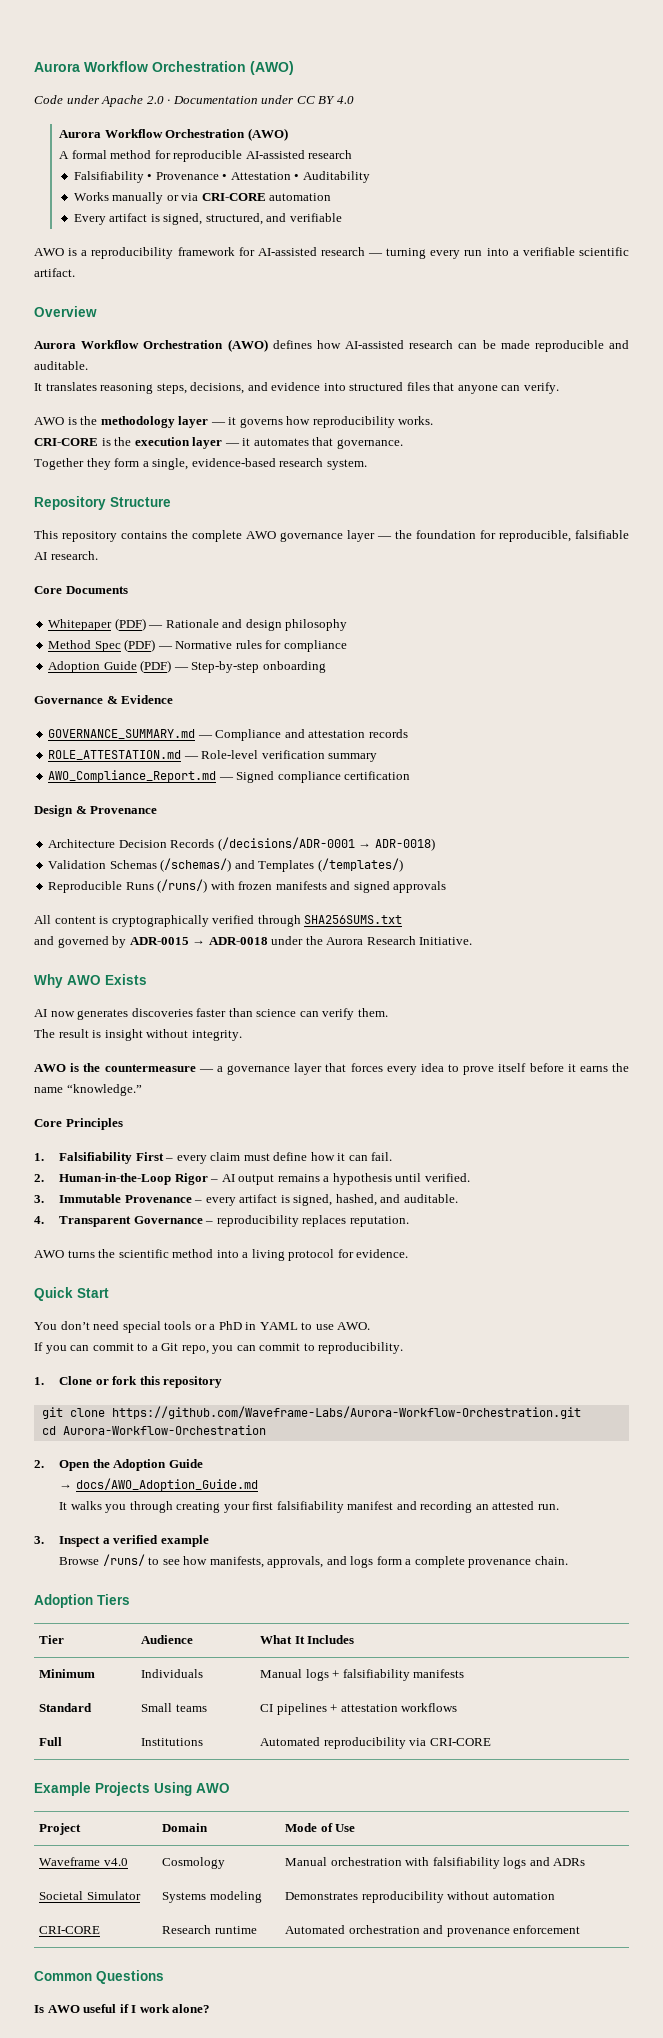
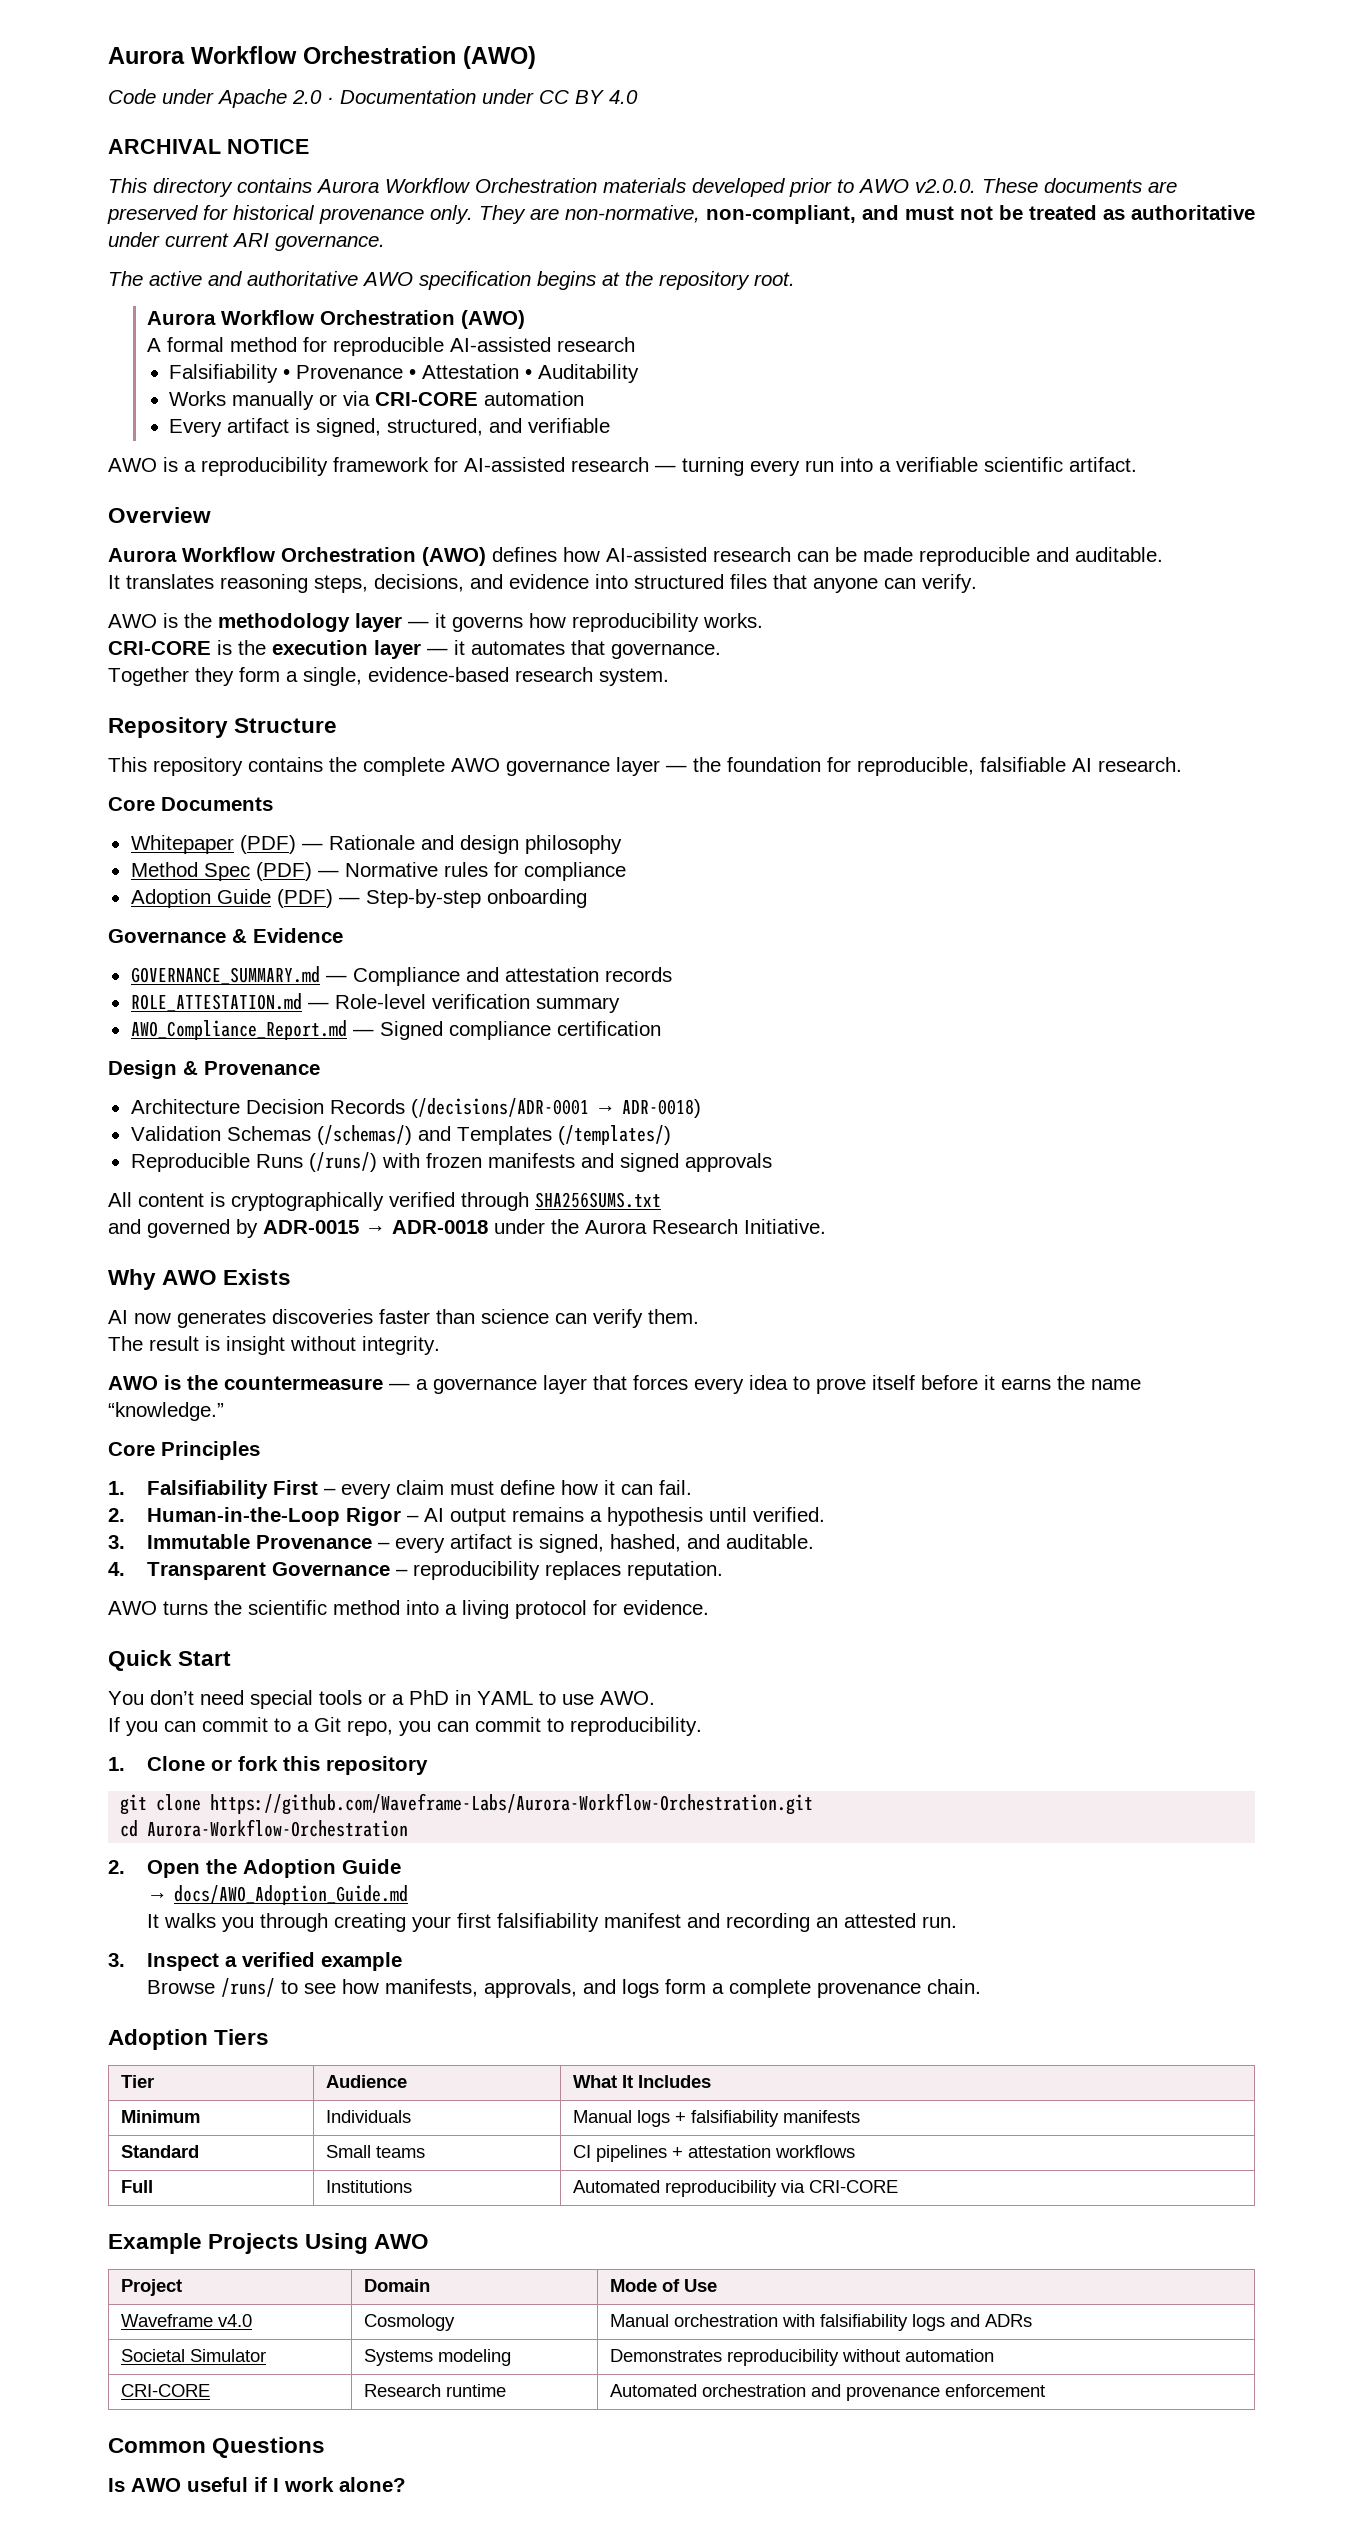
(354, 100) none -> [108,139,309,154] [108,178,1177,197] [107,205,1255,224] [108,232,385,251] [108,271,795,290] // ARCHIVAL NOTICE // This directory contains Aurora Workflow Orchestration materials developed prior to AWO v2.0.0. These documents are preserved for historical provenance only. They are non-normative, non-compliant, and must not be treated as authoritative under current ARI governance. // The active and authoritative AWO specification begins at the repository root.

